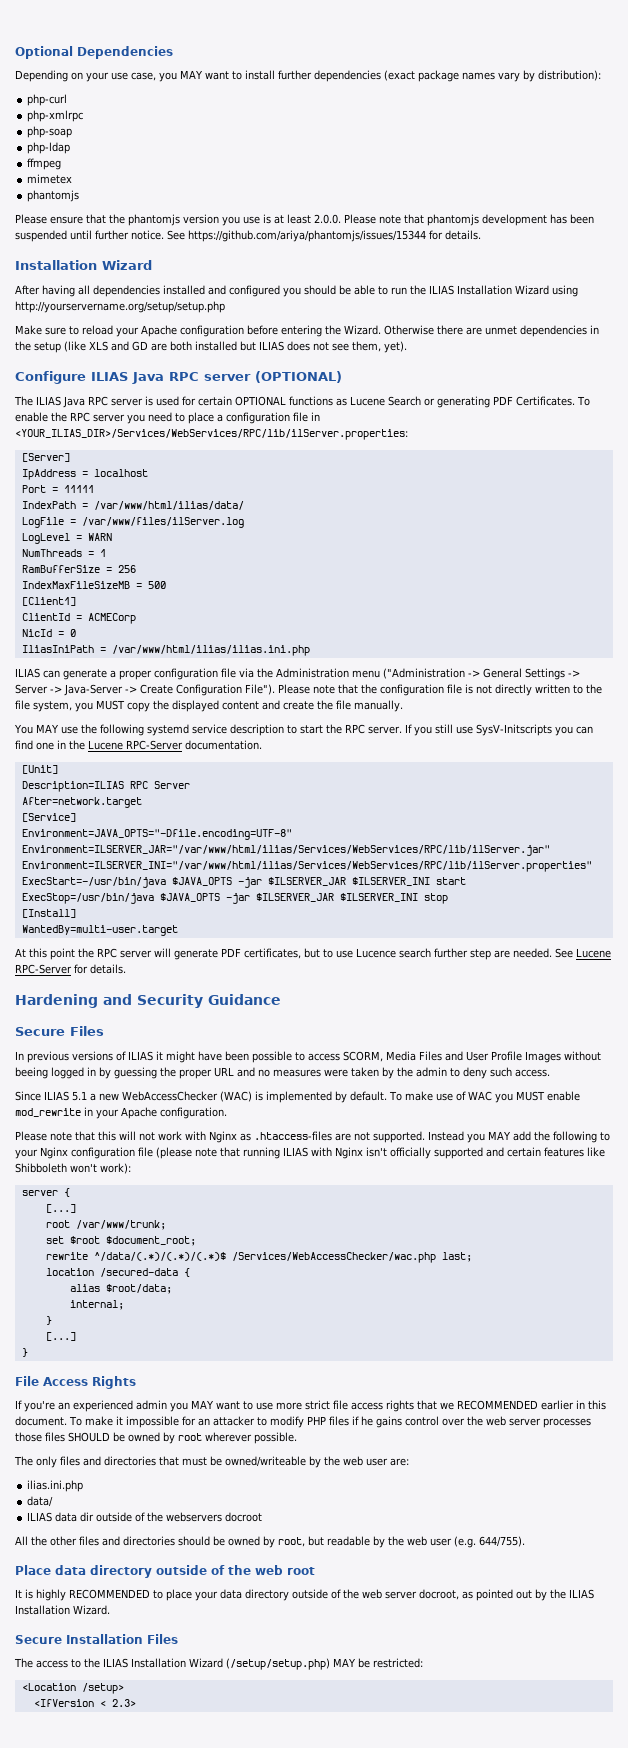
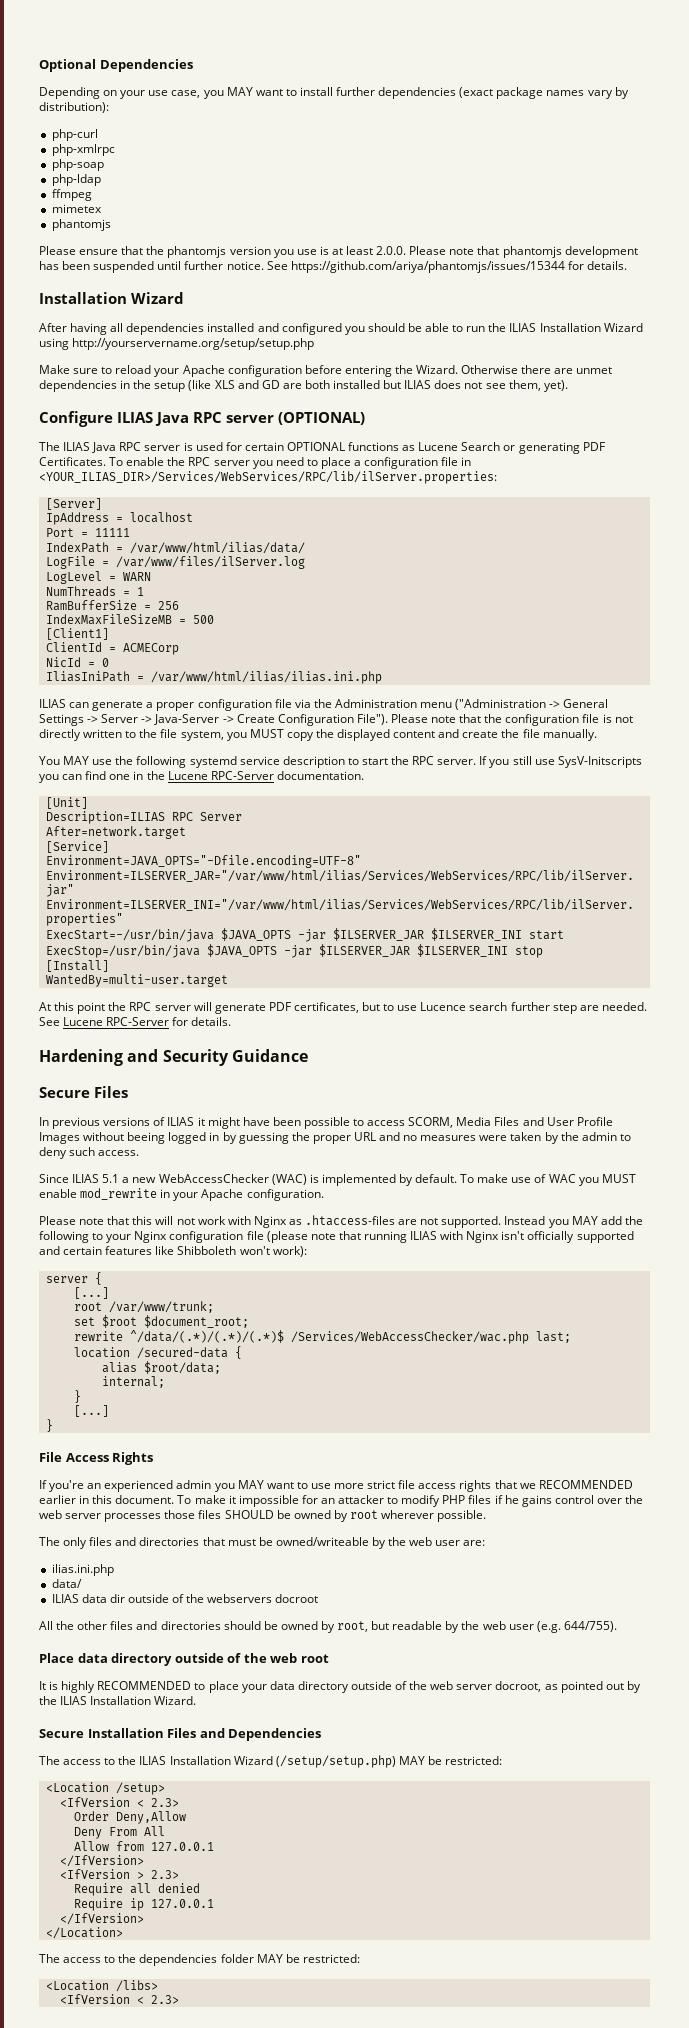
(178, 1639) none -> [199,1728,322,1741] and Dependencies
(136, 1703) none -> [73,1811,186,1824] [73,1826,165,1839] [73,1841,214,1852] [59,1855,144,1867] [59,1869,179,1879] [73,1883,200,1896] [73,1898,214,1911] [59,1913,144,1925] [45,1927,123,1939] [39,1954,360,1966] [45,1980,158,1992] [59,1994,179,2004] // Order Deny,Allow // Deny From All // Allow from 127.0.0.1 // </IfVersion> // <IfVersion > 2.3> // Require all denied // Require ip 127.0.0.1 // </IfVersion> // </Location> // The access to the dependencies folder MAY be restricted: // <Location /libs> // <IfVersion < 2.3>

